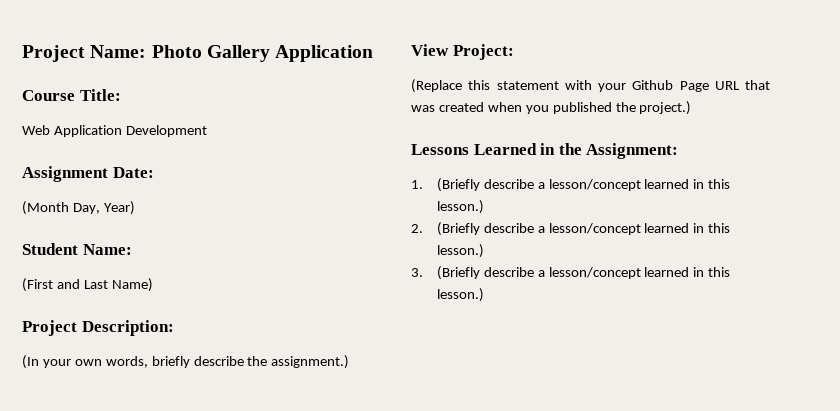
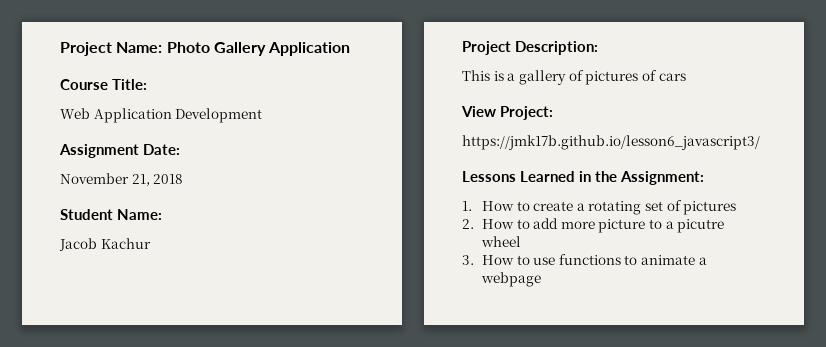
[22,201,135,215] (Month Day, Year) -> [60,173,184,186] November 21, 2018
[22,278,153,292] [22,320,174,336] [22,355,350,369] [411,44,514,60] [411,79,770,93] [411,101,692,115] (First and Last Name) // Project Description: // (In your own words, briefly describe the assignment.) // View Project: // (Replace this statement with your Github Page URL that was created when you published the project.) -> [59,238,151,251] [462,41,599,55] [462,70,686,85] [461,106,554,120] [462,135,760,150] Jacob Kachur // Project Description: // This is a gallery of pictures of cars // View Project: // https://jmk17b.github.io/lesson6_javascript3/
[436,178,731,192] [436,200,484,214] [411,222,731,236] [436,244,484,258] [411,266,731,280] [436,288,484,302] (Briefly describe a lesson/concept learned in this lesson.) // 2. (Briefly describe a lesson/concept learned in this lesson.) // 3. (Briefly describe a lesson/concept learned in this lesson.) -> [481,200,737,215] [462,218,725,233] [480,236,521,247] [462,254,707,265] [480,272,541,287] How to create a rotating set of pictures // 2. How to add more picture to a picutre wheel // 3. How to use functions to animate a webpage

